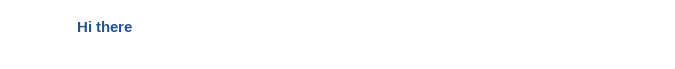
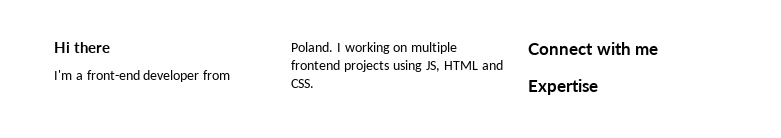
(133, 26) none -> [54,70,231,82] [291,42,458,54] [291,60,503,72] [291,79,314,88] [528,42,659,55] [528,79,598,95] // I'm a front-end developer from Poland. I working on multiple frontend projects using JS, HTML and CSS. // Connect with me // Expertise

